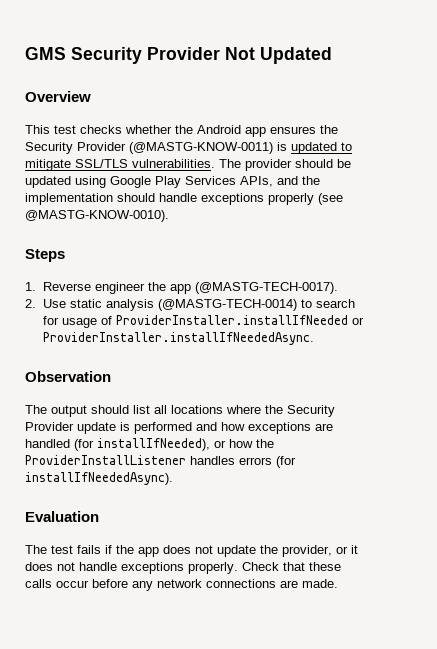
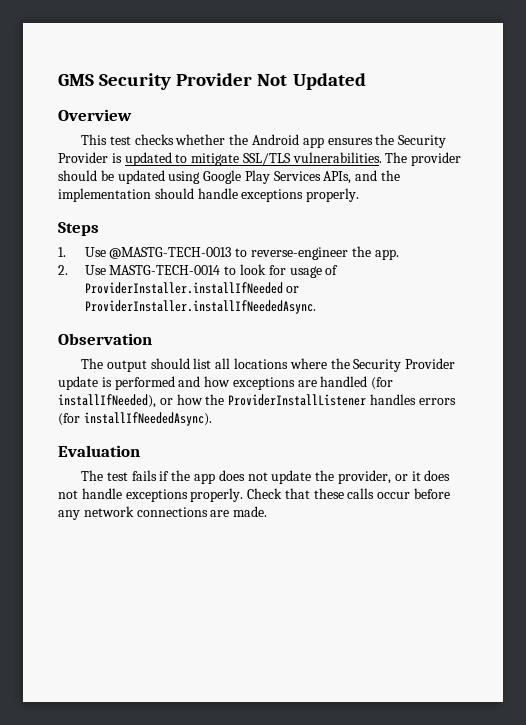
[129,142,273,154] (@MASTG-KNOW-0011) -> (108, 157) none
[268,193,343,205] [25,210,169,222] properly (see @MASTG-KNOW-0010). -> [306,188,360,202] properly.
[42,282,338,294] [25,299,355,311] Reverse engineer the app (@MASTG-TECH-0017). // 2. Use static analysis (@MASTG-TECH-0014) to search -> [84,246,399,260] [58,264,267,275] Use @MASTG-TECH-0013 to reverse-engineer the app. // 2. Use MASTG-TECH-0014 to look

